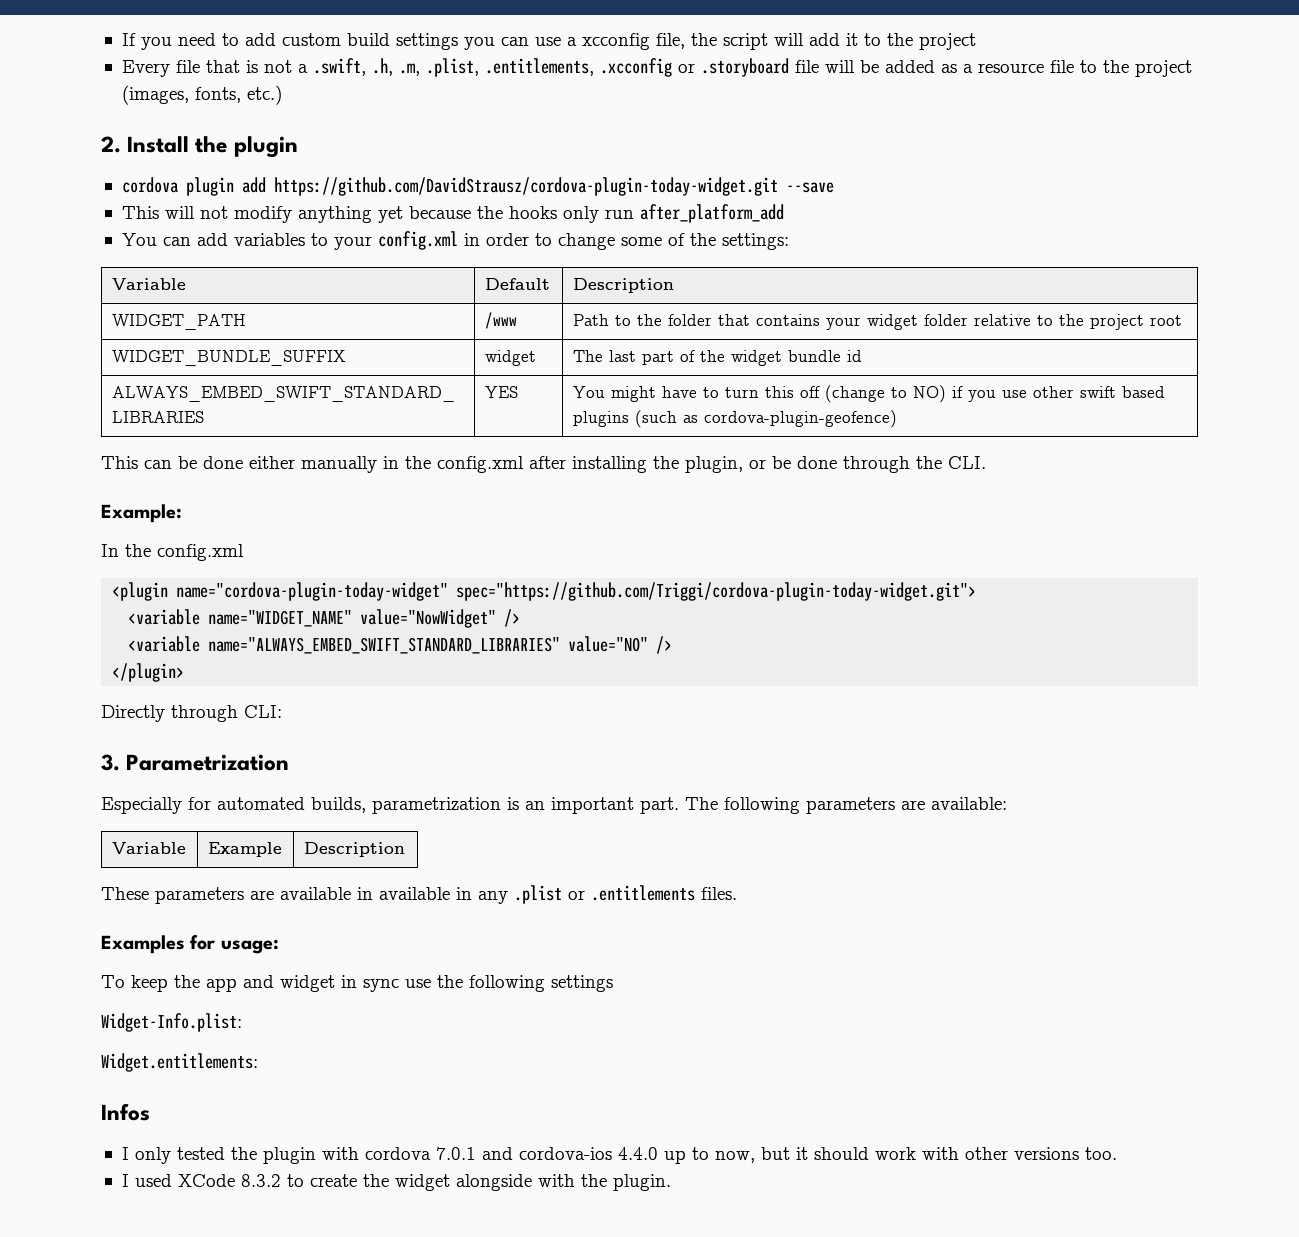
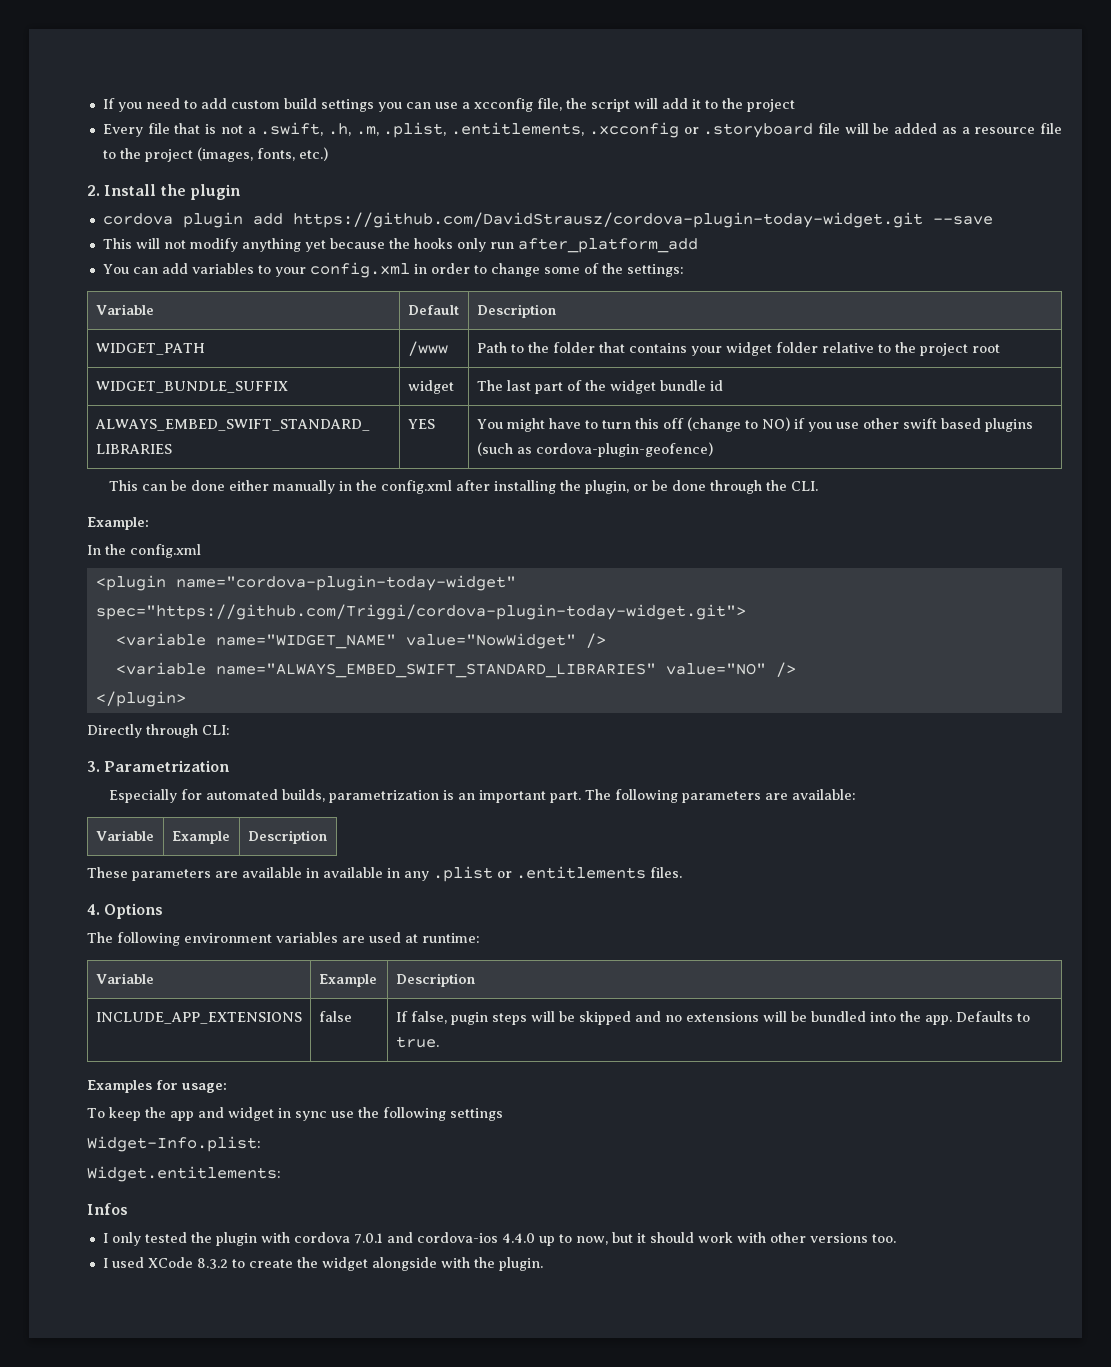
(737, 893) none -> [87,903,164,919] [87,932,480,946] [95,973,154,984] [318,974,377,987] [395,973,475,987] [95,1012,302,1024] [318,1011,352,1022] [395,1011,1030,1025] [395,1036,439,1048] // 4. Options // The following environment variables are used at runtime: // Variable | Example | Description // INCLUDE_APP_EXTENSIONS | false | If false, pugin steps will be skipped and no extensions will be bundled into the app. Defaults to true.

